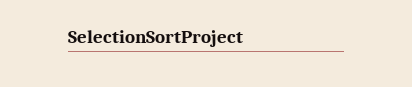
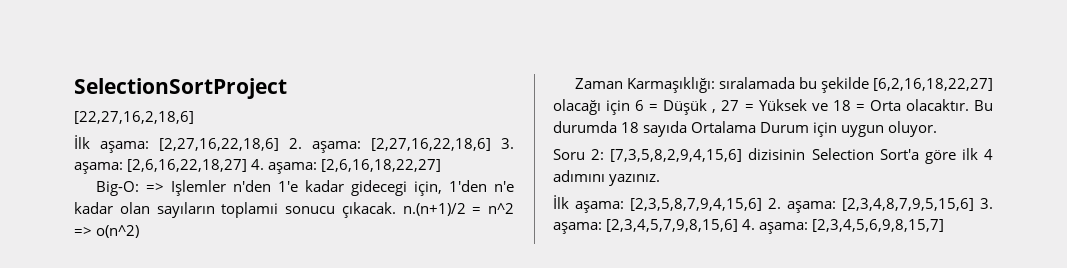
(243, 38) none -> [74,111,194,124] [74,135,514,153] [74,159,442,174] [95,180,515,196] [74,202,514,218] [74,225,140,238] [574,77,993,93] [553,99,993,115] [553,121,938,137] [553,148,993,164] [553,170,661,186] [553,195,993,213] [553,219,945,234] // [22,27,16,2,18,6] // İlk aşama: [2,27,16,22,18,6] 2. aşama: [2,27,16,22,18,6] 3. aşama: [2,6,16,22,18,27] 4. aşama: [2,6,16,18,22,27] // Big-O: => Işlemler n'den 1'e kadar gidecegi için, 1'den n'e kadar olan sayıların toplamıi sonucu çıkacak. n.(n+1)/2 = n^2 => o(n^2) // Zaman Karmaşıklığı: sıralamada bu şekilde [6,2,16,18,22,27] olacağı için 6 = Düşük , 27 = Yüksek ve 18 = Orta olacaktır. Bu durumda 18 sayıda Ortalama Durum için uygun oluyor. // Soru 2: [7,3,5,8,2,9,4,15,6] dizisinin Selection Sort'a göre ilk 4 adımını yazınız. // İlk aşama: [2,3,5,8,7,9,4,15,6] 2. aşama: [2,3,4,8,7,9,5,15,6] 3. aşama: [2,3,4,5,7,9,8,15,6] 4. aşama: [2,3,4,5,6,9,8,15,7]

